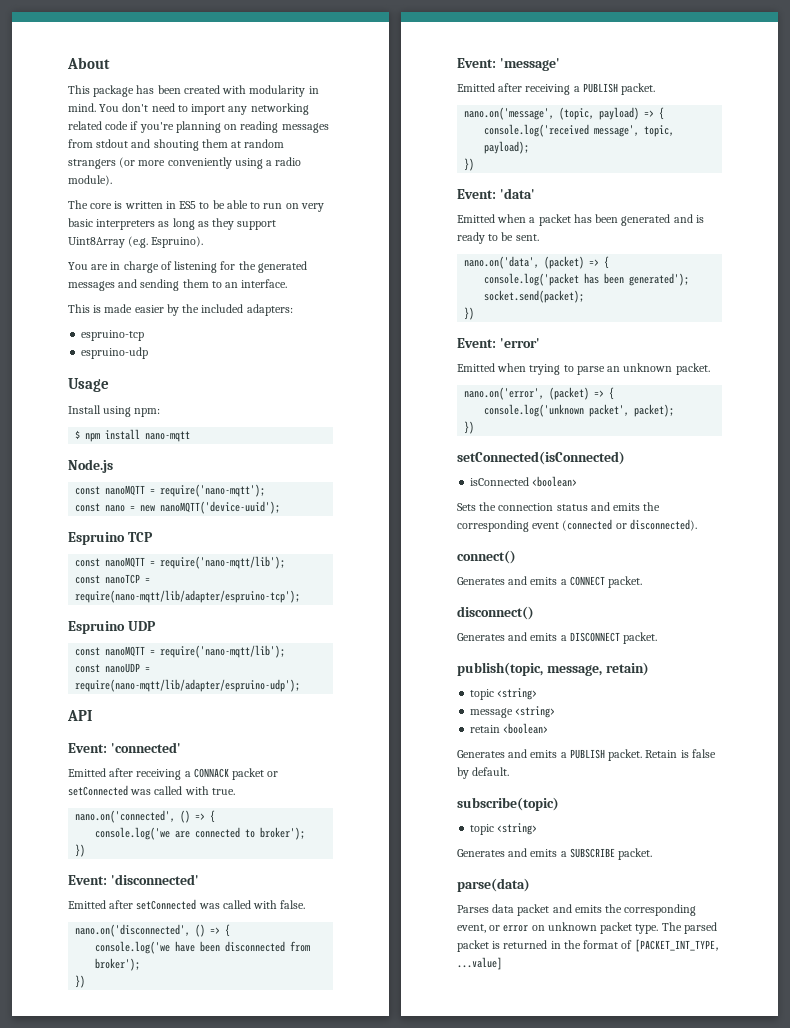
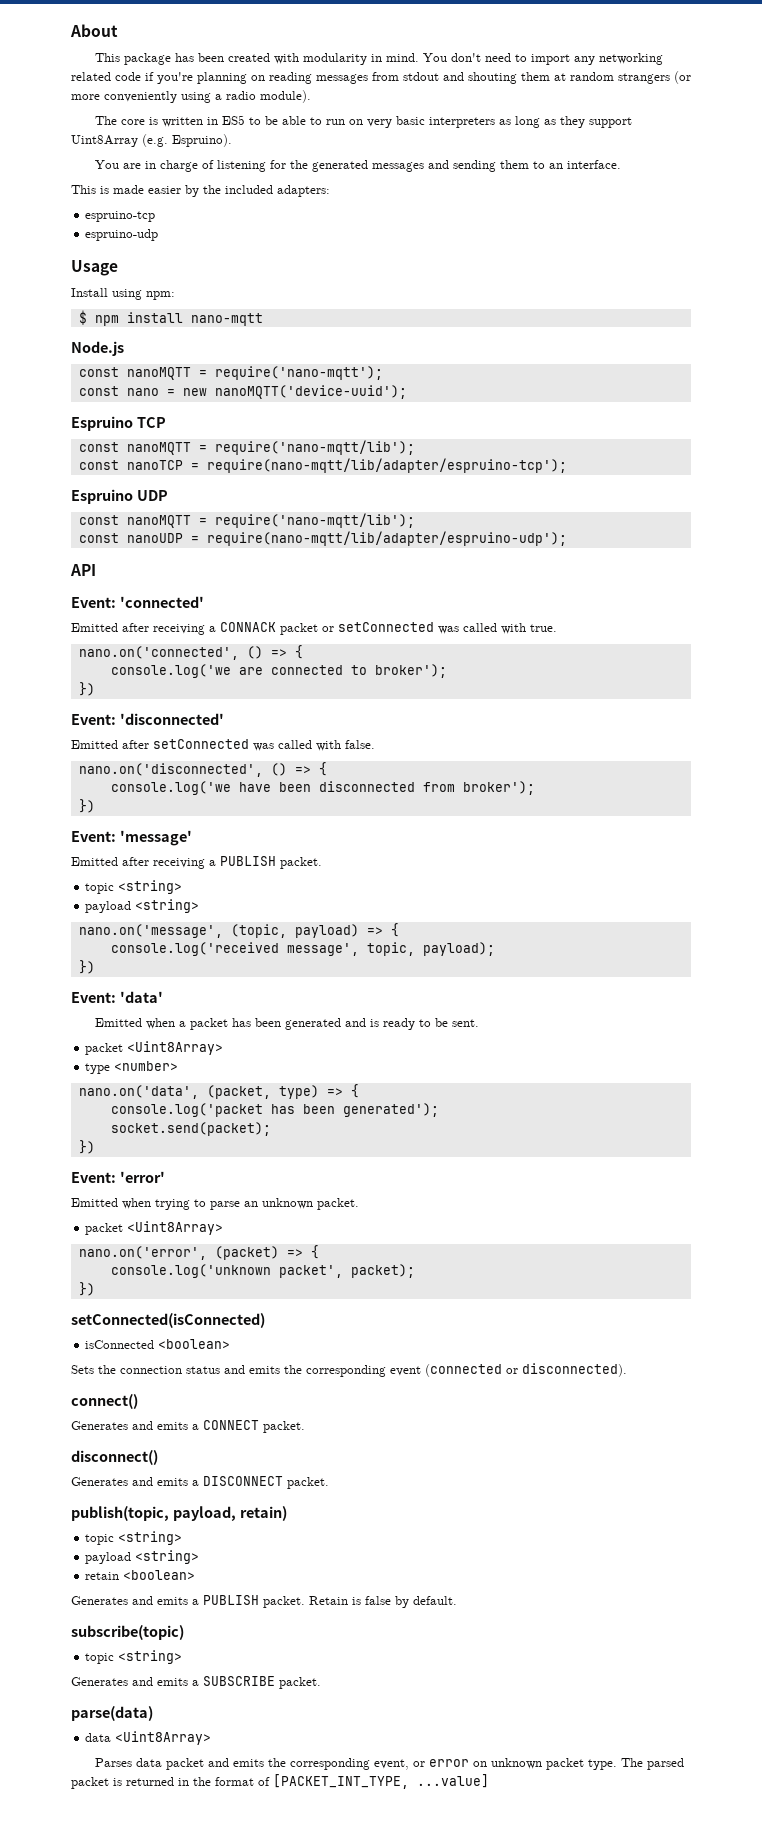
(656, 89) none -> [85,880,183,894] [85,899,200,913] // topic <string> // payload <string>
(539, 237) none -> [85,1041,224,1055] [85,1061,179,1074] // packet <Uint8Array> // type <number>
[544,256,585,269] (packet) -> [206,1085,319,1099] (packet, type)
(710, 369) none -> [85,1221,224,1235] // packet <Uint8Array>
[546,665,602,676] message, -> [172,1506,236,1521] payload,
[470,708,514,718] message -> [85,1552,132,1564] payload
(530, 885) none -> [85,1731,212,1745] // data <Uint8Array>

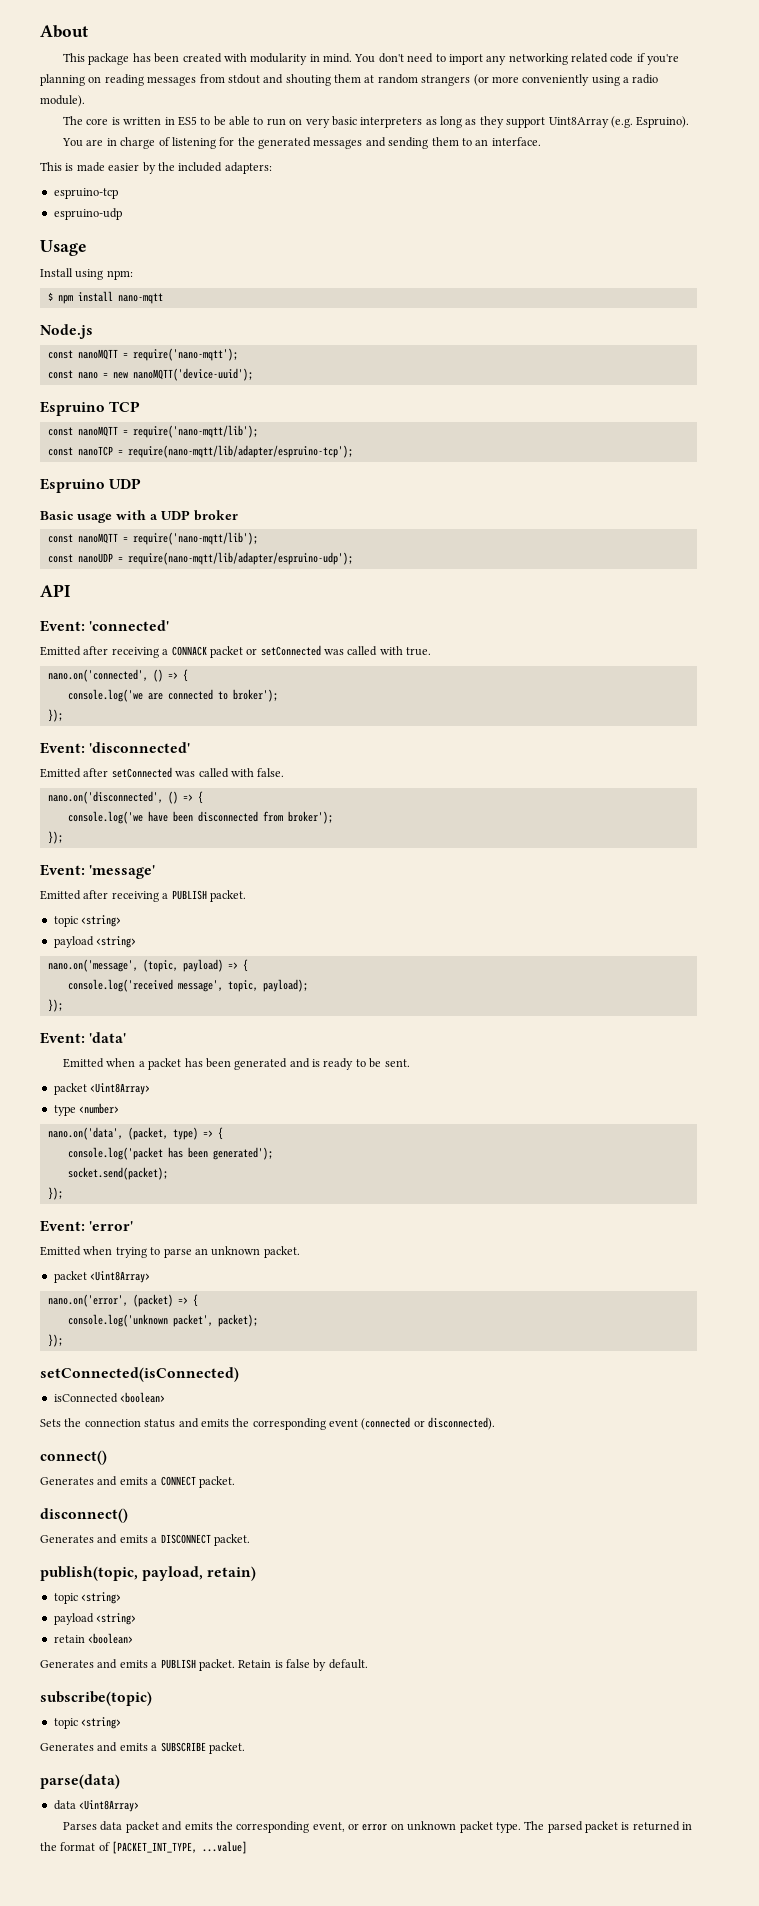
(168, 495) none -> [40,510,238,523] // Basic usage with a UDP broker
[78,682,95,696] }) -> [47,709,63,722] });
[78,799,95,813] }) -> [47,831,63,844] });
[78,960,95,974] }) -> [47,999,63,1012] });
[78,1140,95,1154] }) -> [47,1187,63,1200] });
[78,1282,95,1296] }) -> [47,1334,63,1347] });

